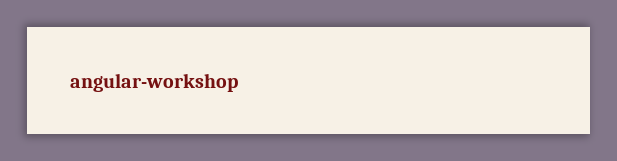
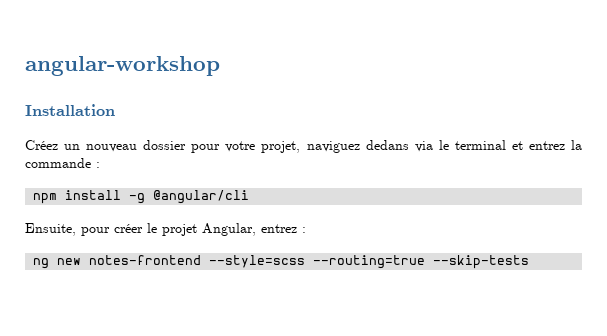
(238, 82) none -> [25,104,115,116] [25,140,582,153] [25,158,100,168] [33,190,250,204] [25,223,306,236] [33,255,530,269] // Installation // Créez un nouveau dossier pour votre projet, naviguez dedans via le terminal et entrez la commande : // npm install -g @angular/cli // Ensuite, pour créer le projet Angular, entrez : // ng new notes-frontend --style=scss --routing=true --skip-tests

